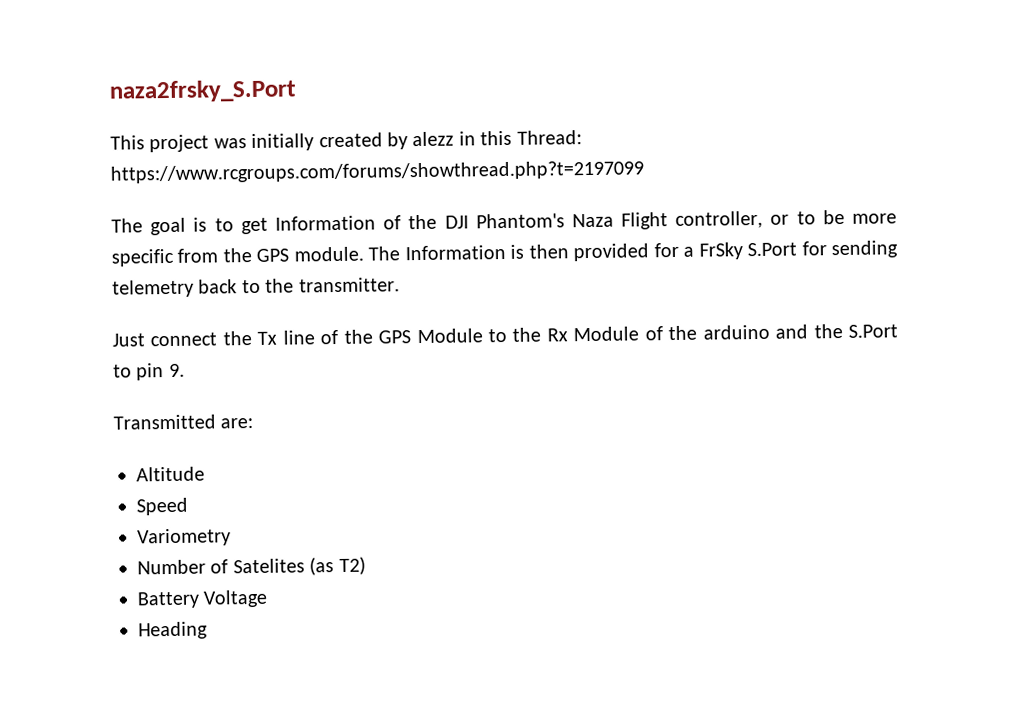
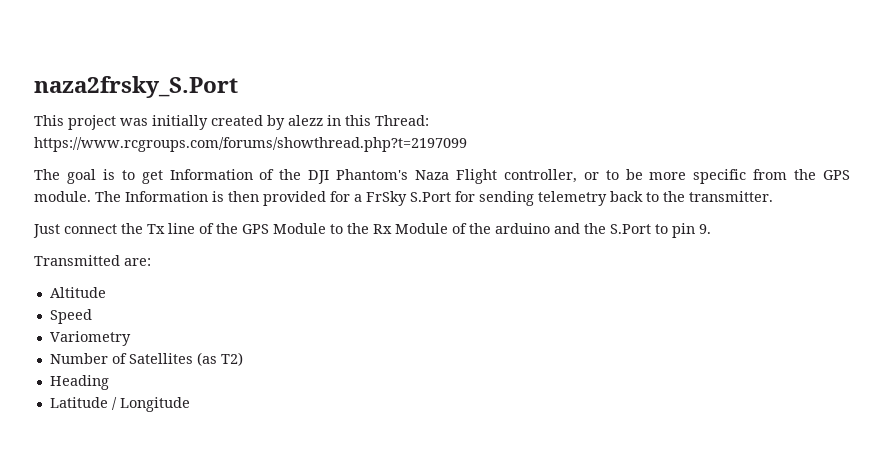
[232,558,305,574] Satelites -> [128,353,193,364] Satellites
[137,589,269,609] [138,621,208,640] Battery Voltage // Heading -> [49,375,109,390] [49,397,190,412] Heading // Latitude / Longitude

